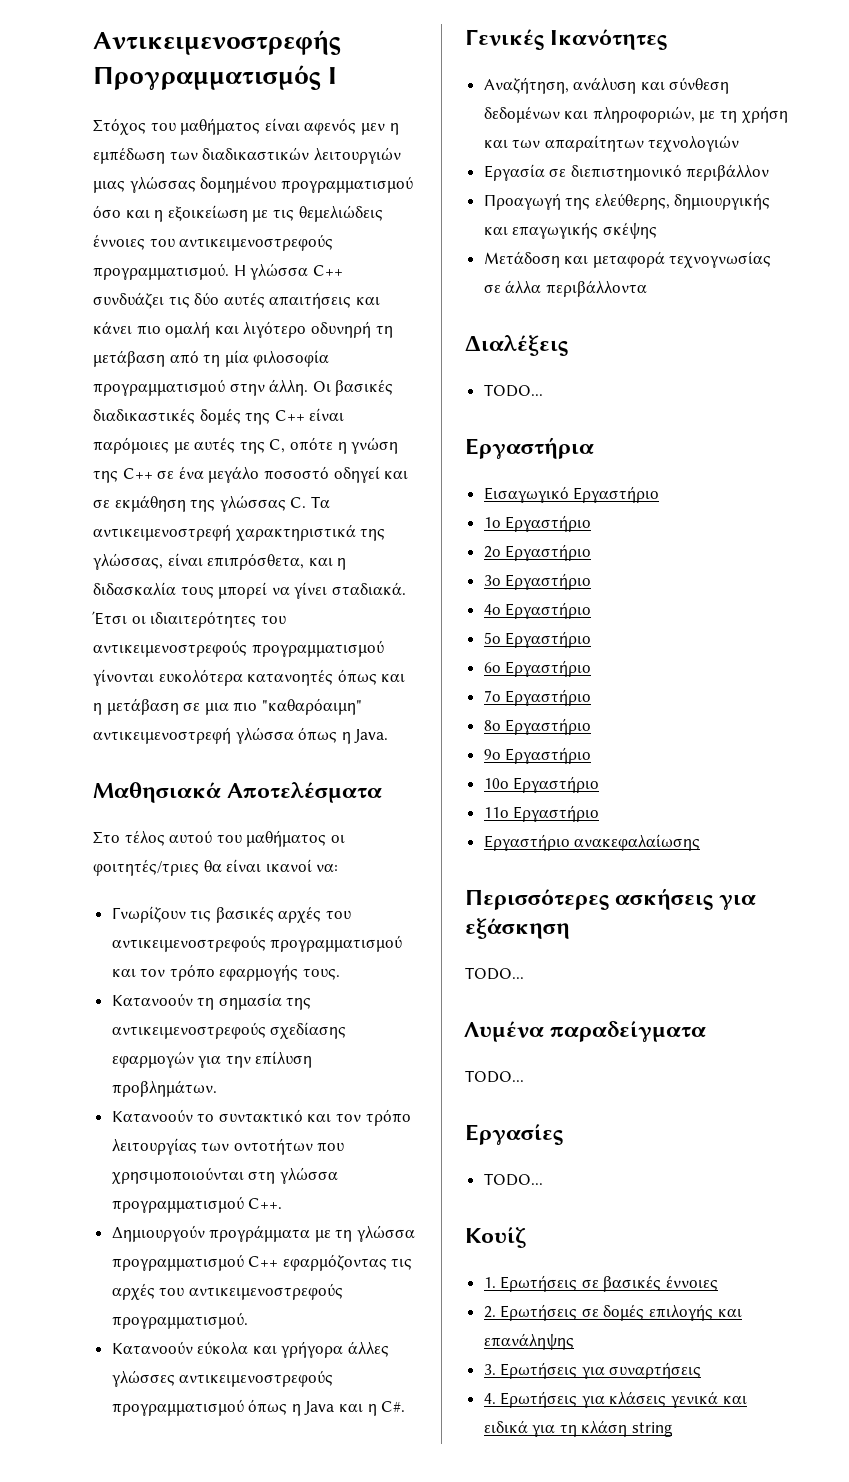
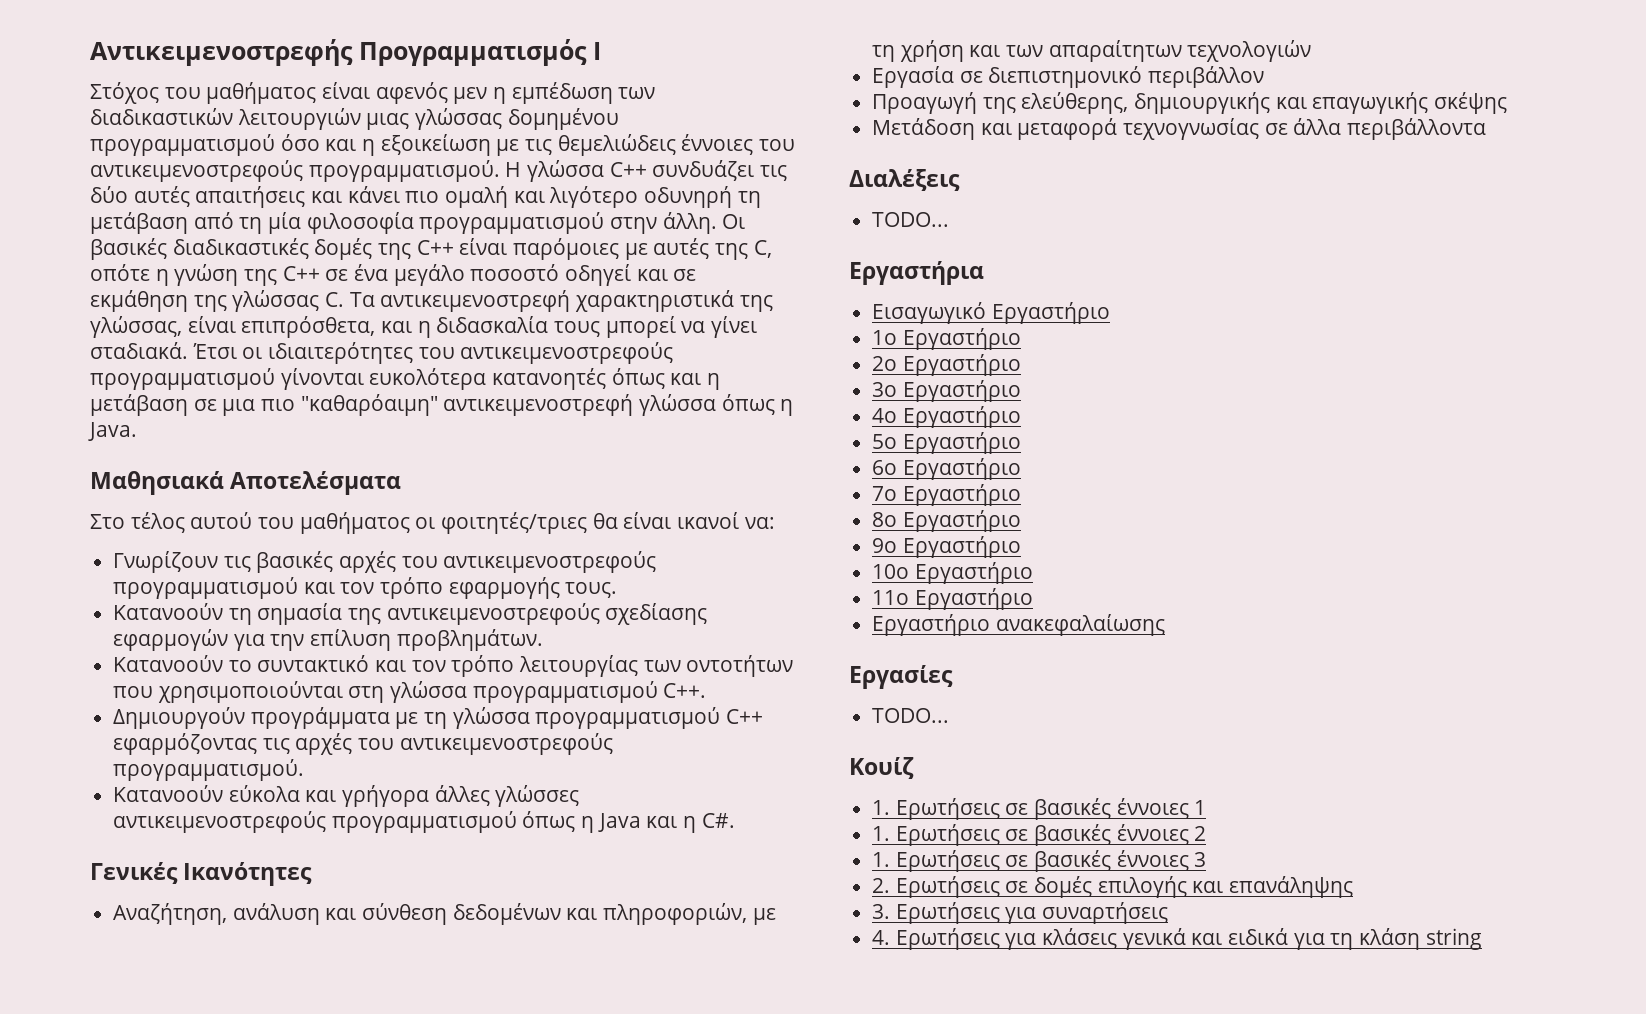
[465,888,757,910] [465,918,570,939] [465,967,524,980] [464,1021,707,1042] [465,1070,524,1083] // Περισσότερες ασκήσεις για εξάσκηση // TODO... // Λυμένα παραδείγματα // TODO... -> (1165, 625) none
(719, 1283) none -> [1194,800,1207,815] [872,824,1207,846] [872,850,1207,872] 1 // 1. Ερωτήσεις σε βασικές έννοιες 2 // 1. Ερωτήσεις σε βασικές έννοιες 3

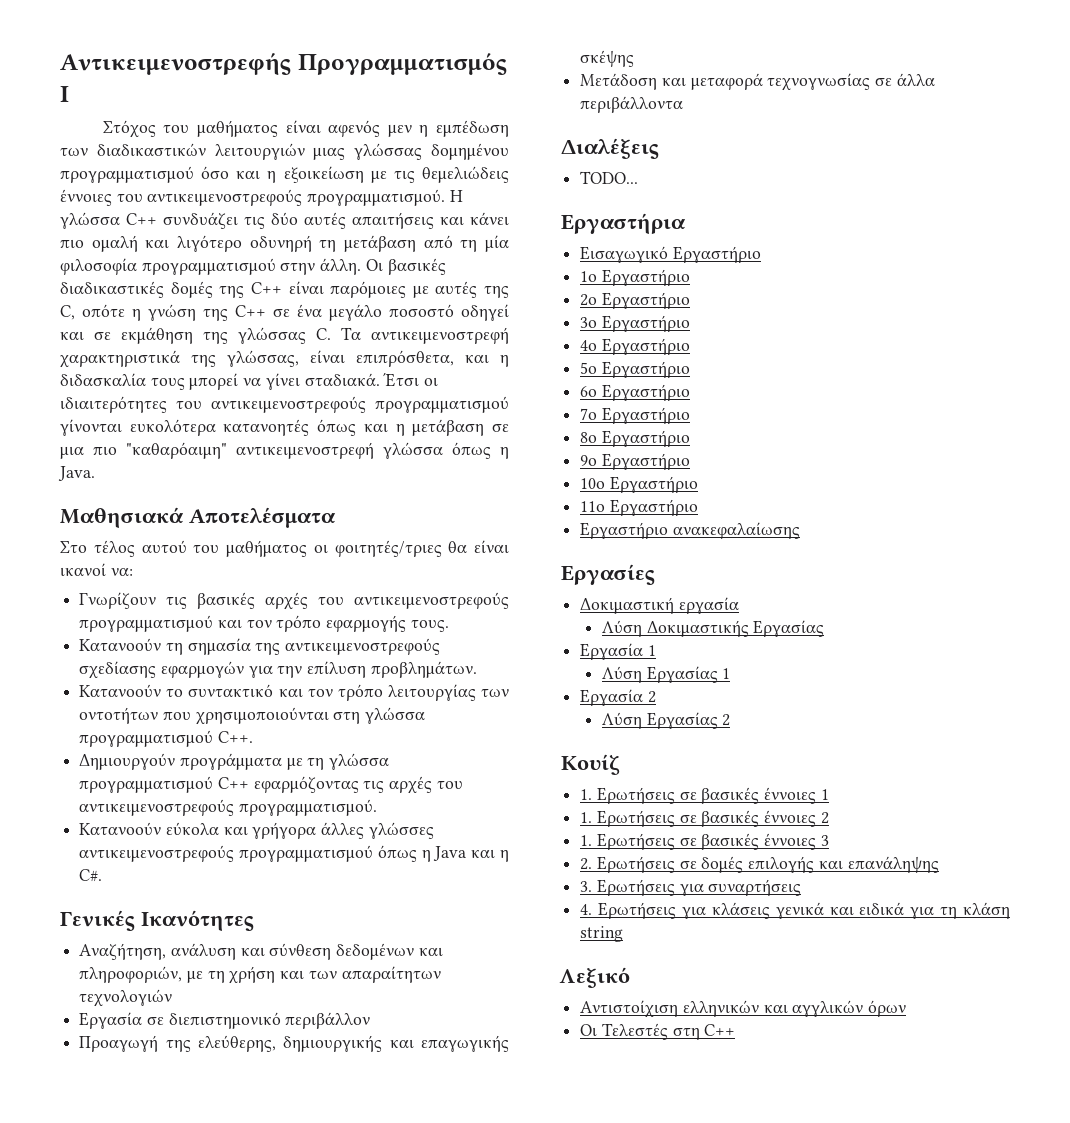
[872,708,950,723] TODO... -> [580,597,739,614] [601,620,825,637] [580,643,656,660] [601,666,731,683] [580,689,656,706] [601,712,731,729] Δοκιμαστική εργασία // Λύση Δοκιμαστικής Εργασίας // Εργασία 1 // Λύση Εργασίας 1 // Εργασία 2 // Λύση Εργασίας 2
(1482, 939) none -> [559,967,630,988] [580,1000,907,1018] [580,1023,736,1040] // Λεξικό // Αντιστοίχιση ελληνικών και αγγλικών όρων // Οι Τελεστές στη C++

